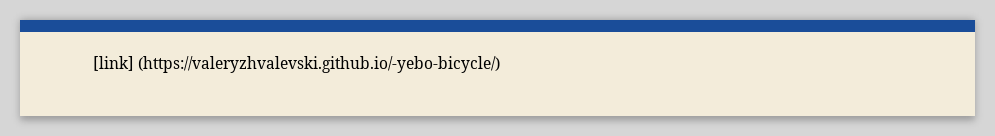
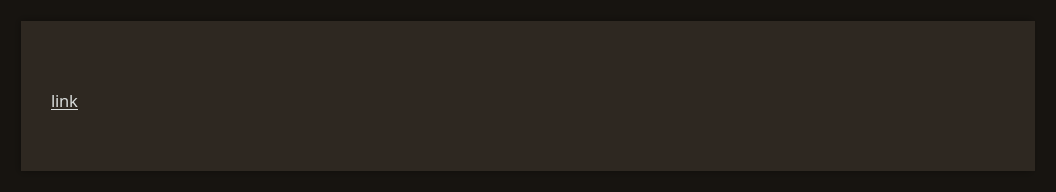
[93,56,501,73] [link] (https://valeryzhvalevski.github.io/-yebo-bicycle/) -> [51,95,78,107] link

